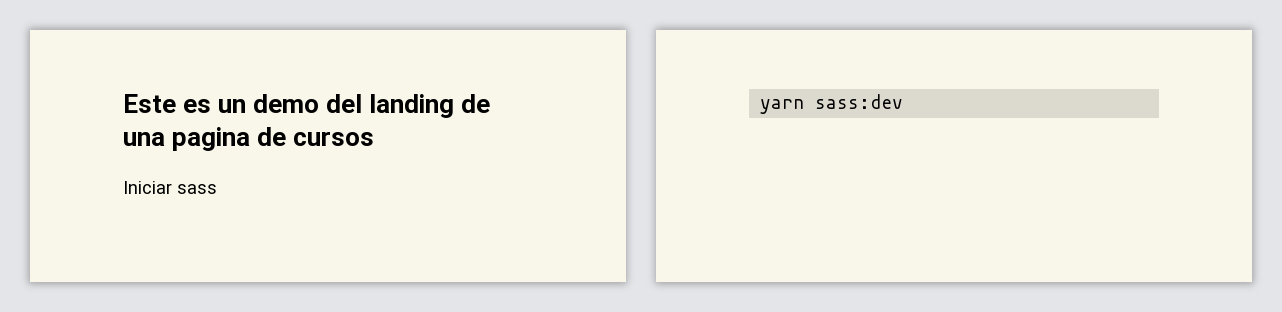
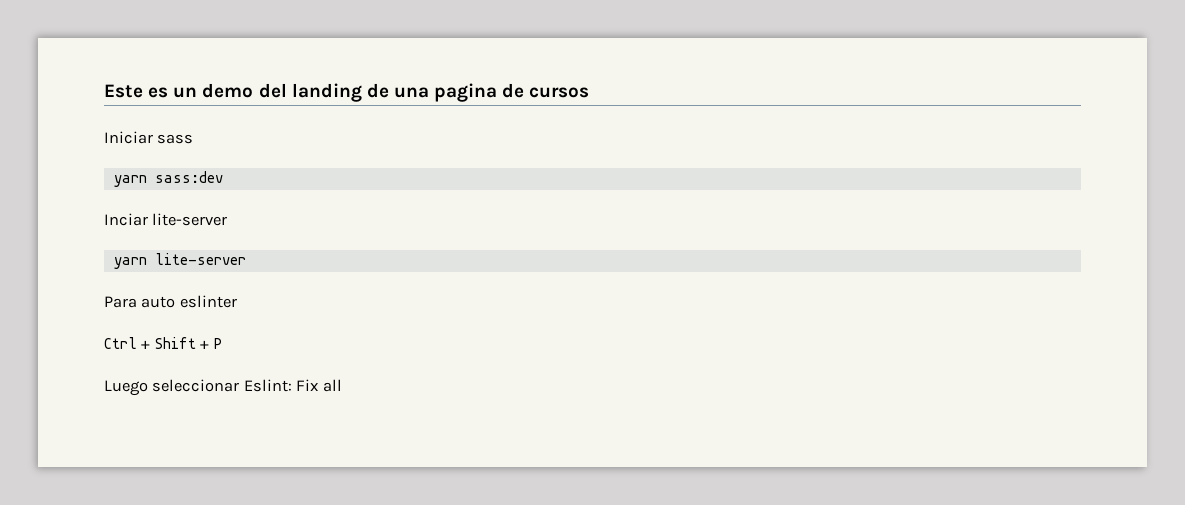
(904, 101) none -> [104,213,228,226] [113,253,246,269] [104,295,237,308] [104,337,222,349] [104,379,342,396] // Inciar lite-server // yarn lite-server // Para auto eslinter // Ctrl + Shift + P // Luego seleccionar Eslint: Fix all

